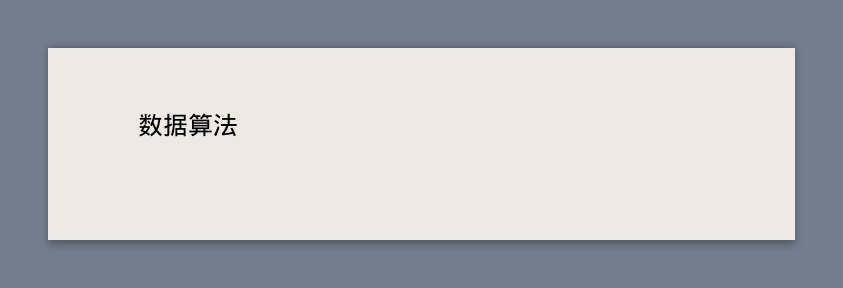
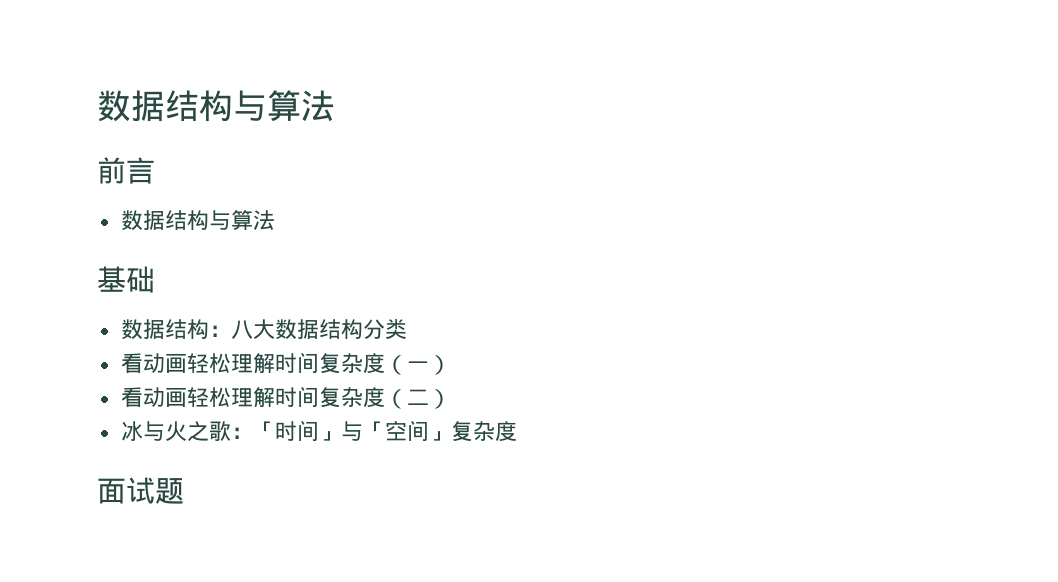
[138,113,238,137] 数据算法 -> [97,90,335,122] [97,157,155,184] [120,210,275,231] [97,266,155,293] [120,319,407,340] [120,352,451,375] [120,386,451,409] [120,420,517,442] [97,477,184,504] 数据结构与算法 // 前言 // 数据结构与算法 // 基础 // 数据结构：八大数据结构分类 // 看动画轻松理解时间复杂度（一） // 看动画轻松理解时间复杂度（二） // 冰与火之歌：「时间」与「空间」复杂度 // 面试题

